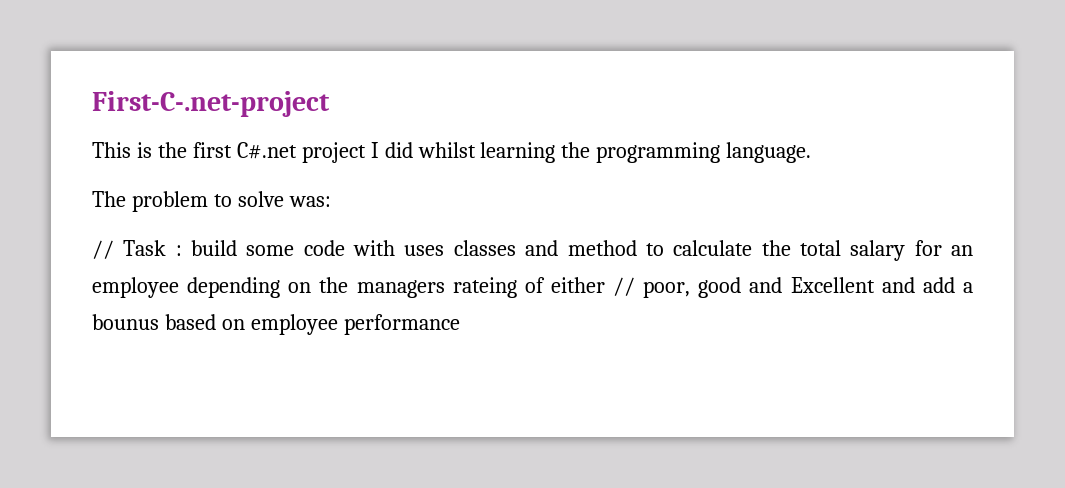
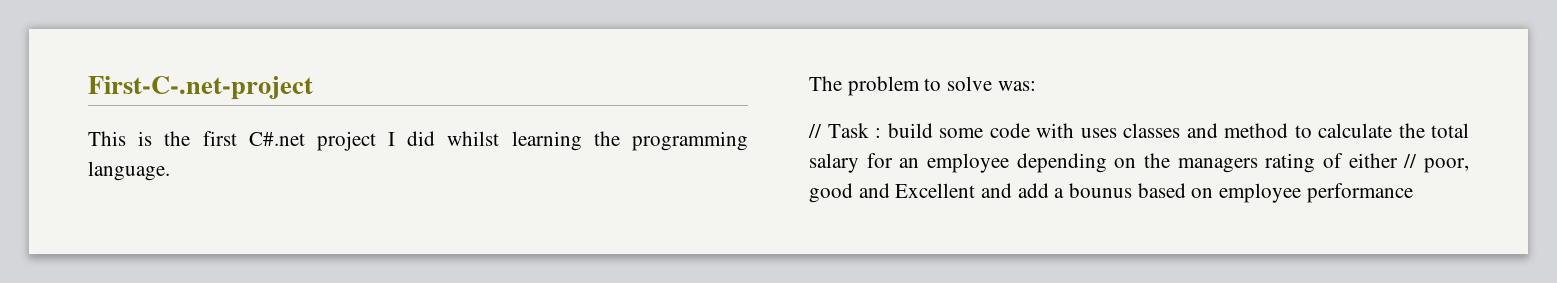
[452,277,517,298] rateing -> [1265,153,1316,173] rating

